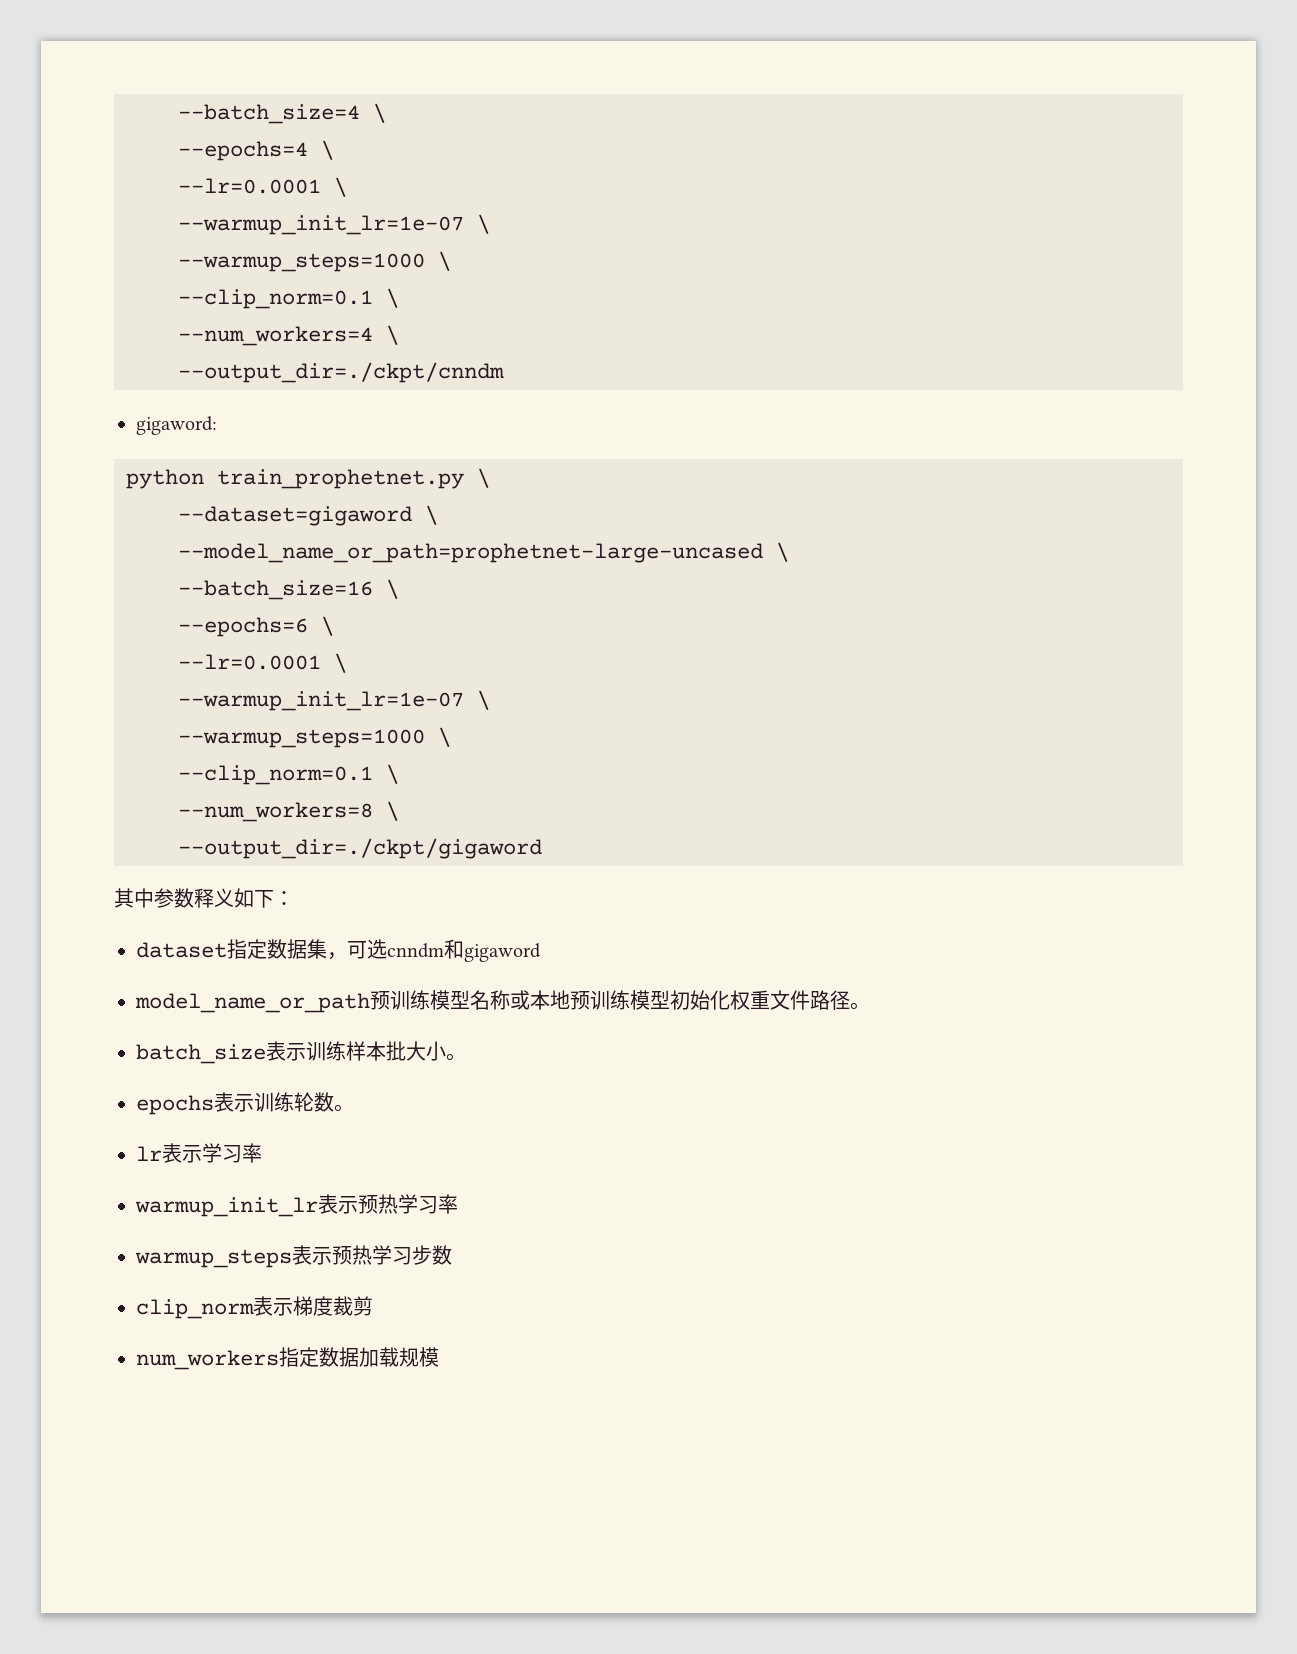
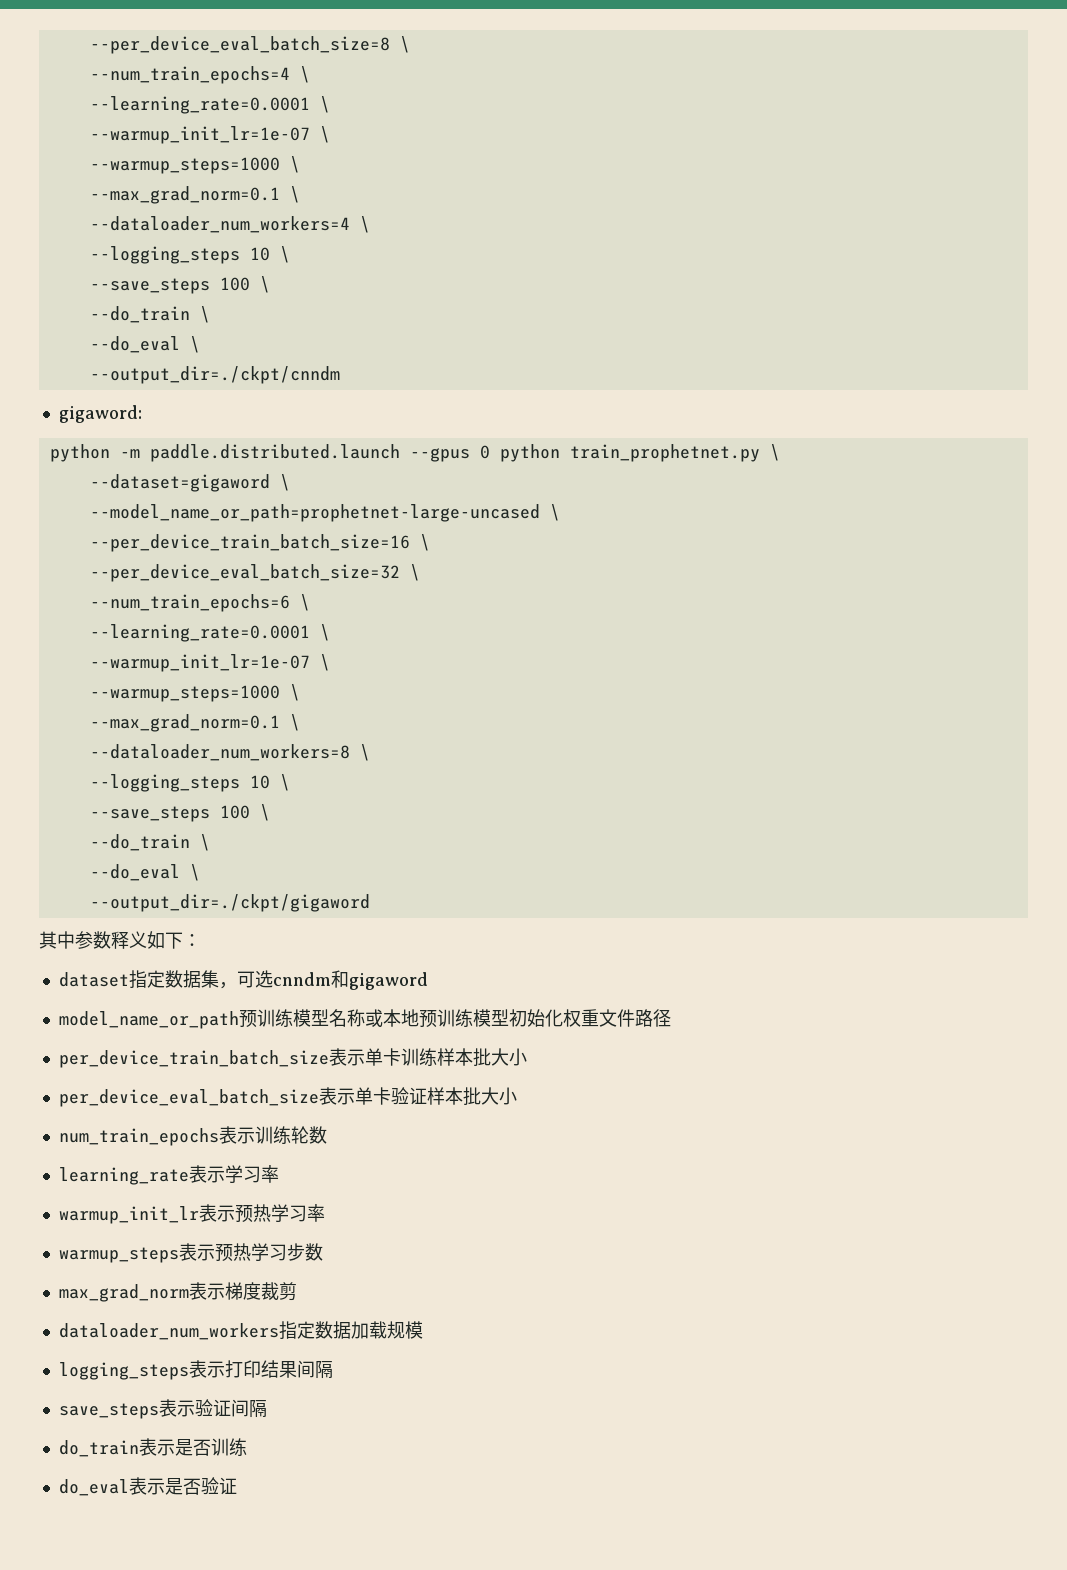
[178,103,386,124] [178,140,334,161] [178,177,347,197] [178,214,490,235] [178,251,451,272] [178,288,399,309] [178,326,373,346] --batch_size=4 \ // --epochs=4 \ // --lr=0.0001 \ // --warmup_init_lr=1e-07 \ // --warmup_steps=1000 \ // --clip_norm=0.1 \ // --num_workers=4 -> [89,36,410,54] [89,66,310,84] [89,96,330,114] [89,126,330,144] [89,156,300,174] [89,186,300,204] [89,216,370,233] [89,246,290,264] [89,276,270,294] [89,306,210,323] [89,336,180,353] --per_device_eval_batch_size=8 \ // --num_train_epochs=4 \ // --learning_rate=0.0001 \ // --warmup_init_lr=1e-07 \ // --warmup_steps=1000 \ // --max_grad_norm=0.1 \ // --dataloader_num_workers=4 \ // --logging_steps 10 \ // --save_steps 100 \ // --do_train \ // --do_eval
(204, 479) none -> [119,444,560,462] -m paddle.distributed.launch --gpus 0 python
[178,579,399,600] [178,616,334,637] [178,653,347,673] [178,690,490,711] [178,727,451,748] [178,764,399,785] [178,802,373,822] --batch_size=16 \ // --epochs=6 \ // --lr=0.0001 \ // --warmup_init_lr=1e-07 \ // --warmup_steps=1000 \ // --clip_norm=0.1 \ // --num_workers=8 -> [89,534,430,552] [89,564,420,582] [89,594,310,612] [89,624,330,642] [89,654,330,672] [89,684,300,702] [89,714,300,732] [89,744,370,761] [89,774,290,792] [89,804,270,822] [89,834,210,851] [89,864,180,881] --per_device_train_batch_size=16 \ // --per_device_eval_batch_size=32 \ // --num_train_epochs=6 \ // --learning_rate=0.0001 \ // --warmup_init_lr=1e-07 \ // --warmup_steps=1000 \ // --max_grad_norm=0.1 \ // --dataloader_num_workers=8 \ // --logging_steps 10 \ // --save_steps 100 \ // --do_train \ // --do_eval
[850,1002,870,1010] [136,1041,306,1064] 。 // batch_size表示 -> [58,1048,401,1068] // per_device_train_batch_size表示单卡
[446,1053,466,1061] [136,1095,214,1115] 。 // epochs -> [58,1087,517,1107] [58,1128,219,1146] // per_device_eval_batch_size表示单卡验证样本批大小 // num_train_epochs
[334,1104,354,1112] [136,1146,162,1161] 。 // lr -> [58,1167,189,1185] // learning_rate
[136,1299,254,1319] clip_norm -> [58,1284,189,1302] max_grad_norm
[136,1350,279,1370] num_workers -> [58,1323,279,1340] dataloader_num_workers
(439, 1357) none -> [58,1360,333,1380] [58,1399,267,1419] [58,1438,247,1457] [58,1477,237,1496] // logging_steps表示打印结果间隔 // save_steps表示验证间隔 // do_train表示是否训练 // do_eval表示是否验证

